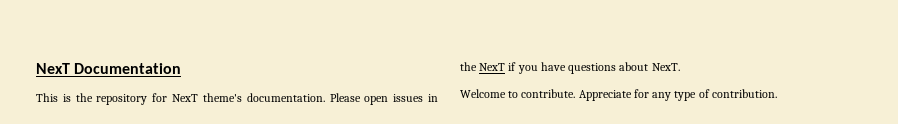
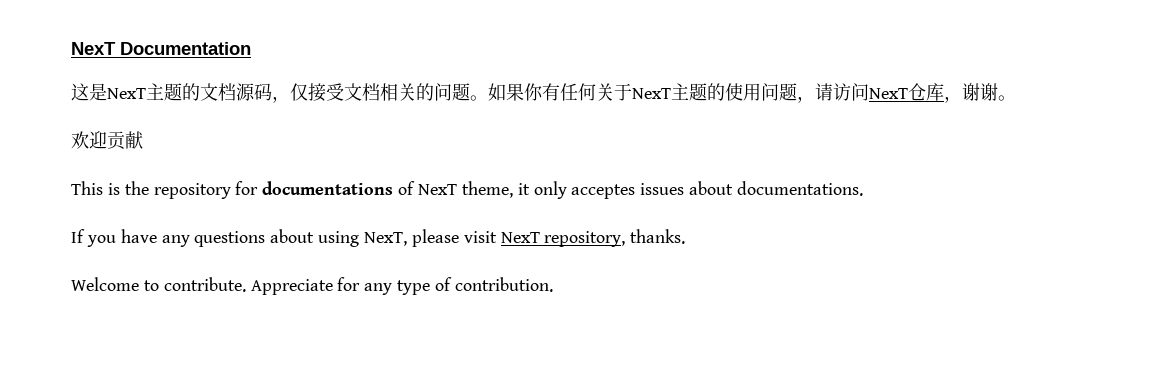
(182, 68) none -> [71,83,1016,103] [71,131,143,150] // 这是NexT主题的文档源码，仅接受文档相关的问题。如果你有任何关于NexT主题的使用问题，请访问NexT仓库，谢谢。 // 欢迎贡献
[172,93,438,105] [460,62,517,71] NexT theme's documentation. Please open issues in the NexT if -> [262,181,864,199] [71,229,85,243] documentations of NexT theme, it only acceptes issues about documentations. // If
(566, 66) none -> [161,235,190,247] any
[651,63,680,71] NexT. -> [318,229,686,247] using NexT, please visit NexT repository, thanks.

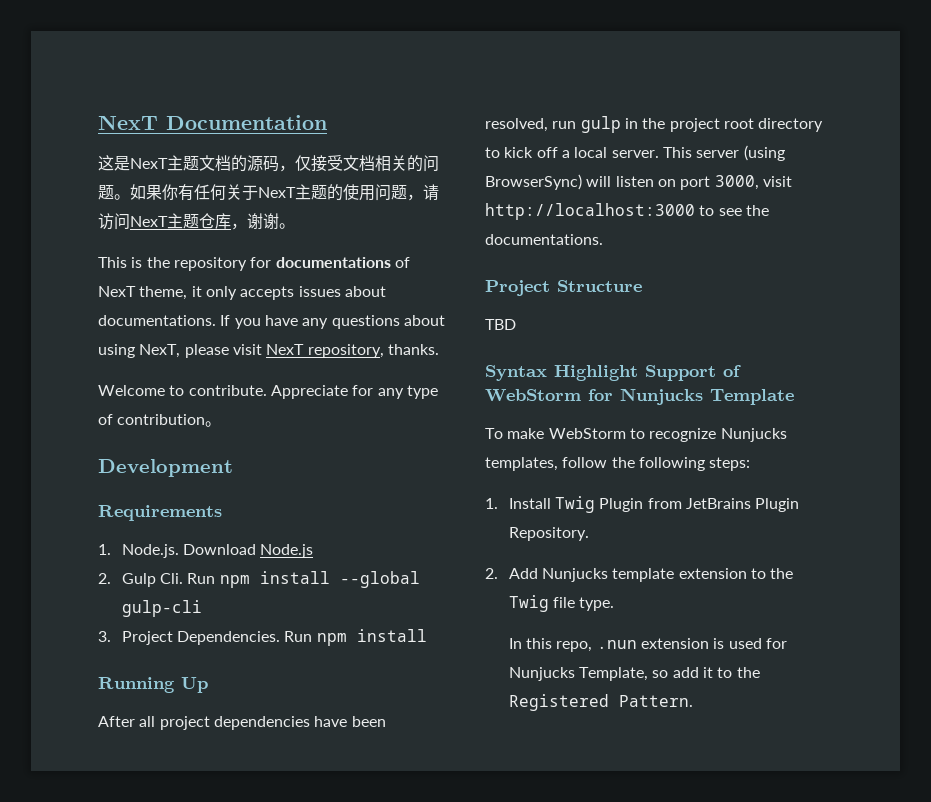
[182,83,236,101] 的文档 -> [199,155,247,172] 文档的
(908, 93) none -> [167,213,199,229] 主题
[71,131,143,150] // 欢迎贡献 -> (295, 226) none
[571,184,636,199] acceptes -> [240,286,295,300] accepts
(864, 188) // -> (216, 320) none
[454,277,553,292] contribution. -> [117,414,222,427] [98,459,233,477] [98,505,222,521] [98,544,314,558] [98,571,420,588] [121,600,202,617] [98,629,427,646] [98,677,208,693] [98,716,386,730] [485,116,824,133] [485,145,785,161] [485,174,792,190] [485,203,769,220] [485,234,603,245] [485,280,642,296] [485,319,516,330] [485,365,741,381] [485,388,794,405] [485,428,787,442] [485,457,751,471] [485,496,800,513] [508,527,589,541] [485,568,794,582] [508,595,615,612] [508,638,788,652] [508,667,760,681] [508,694,693,711] contribution。 // Development // Requirements // 1. Node.js. Download Node.js // 2. Gulp Cli. Run npm install --global gulp-cli // 3. Project Dependencies. Run npm install // Running Up // After all project dependencies have been resolved, run gulp in the project root directory to kick off a local server. This server (using BrowserSync) will listen on port 3000, visit http://localhost:3000 to see the documentations. // Project Structure // TBD // Syntax Highlight Support of WebStorm for Nunjucks Template // To make WebStorm to recognize Nunjucks templates, follow the following steps: // 1. Install Twig Plugin from JetBrains Plugin Repository. // 2. Add Nunjucks template extension to the Twig file type. // In this repo, .nun extension is used for Nunjucks Template, so add it to the Registered Pattern.

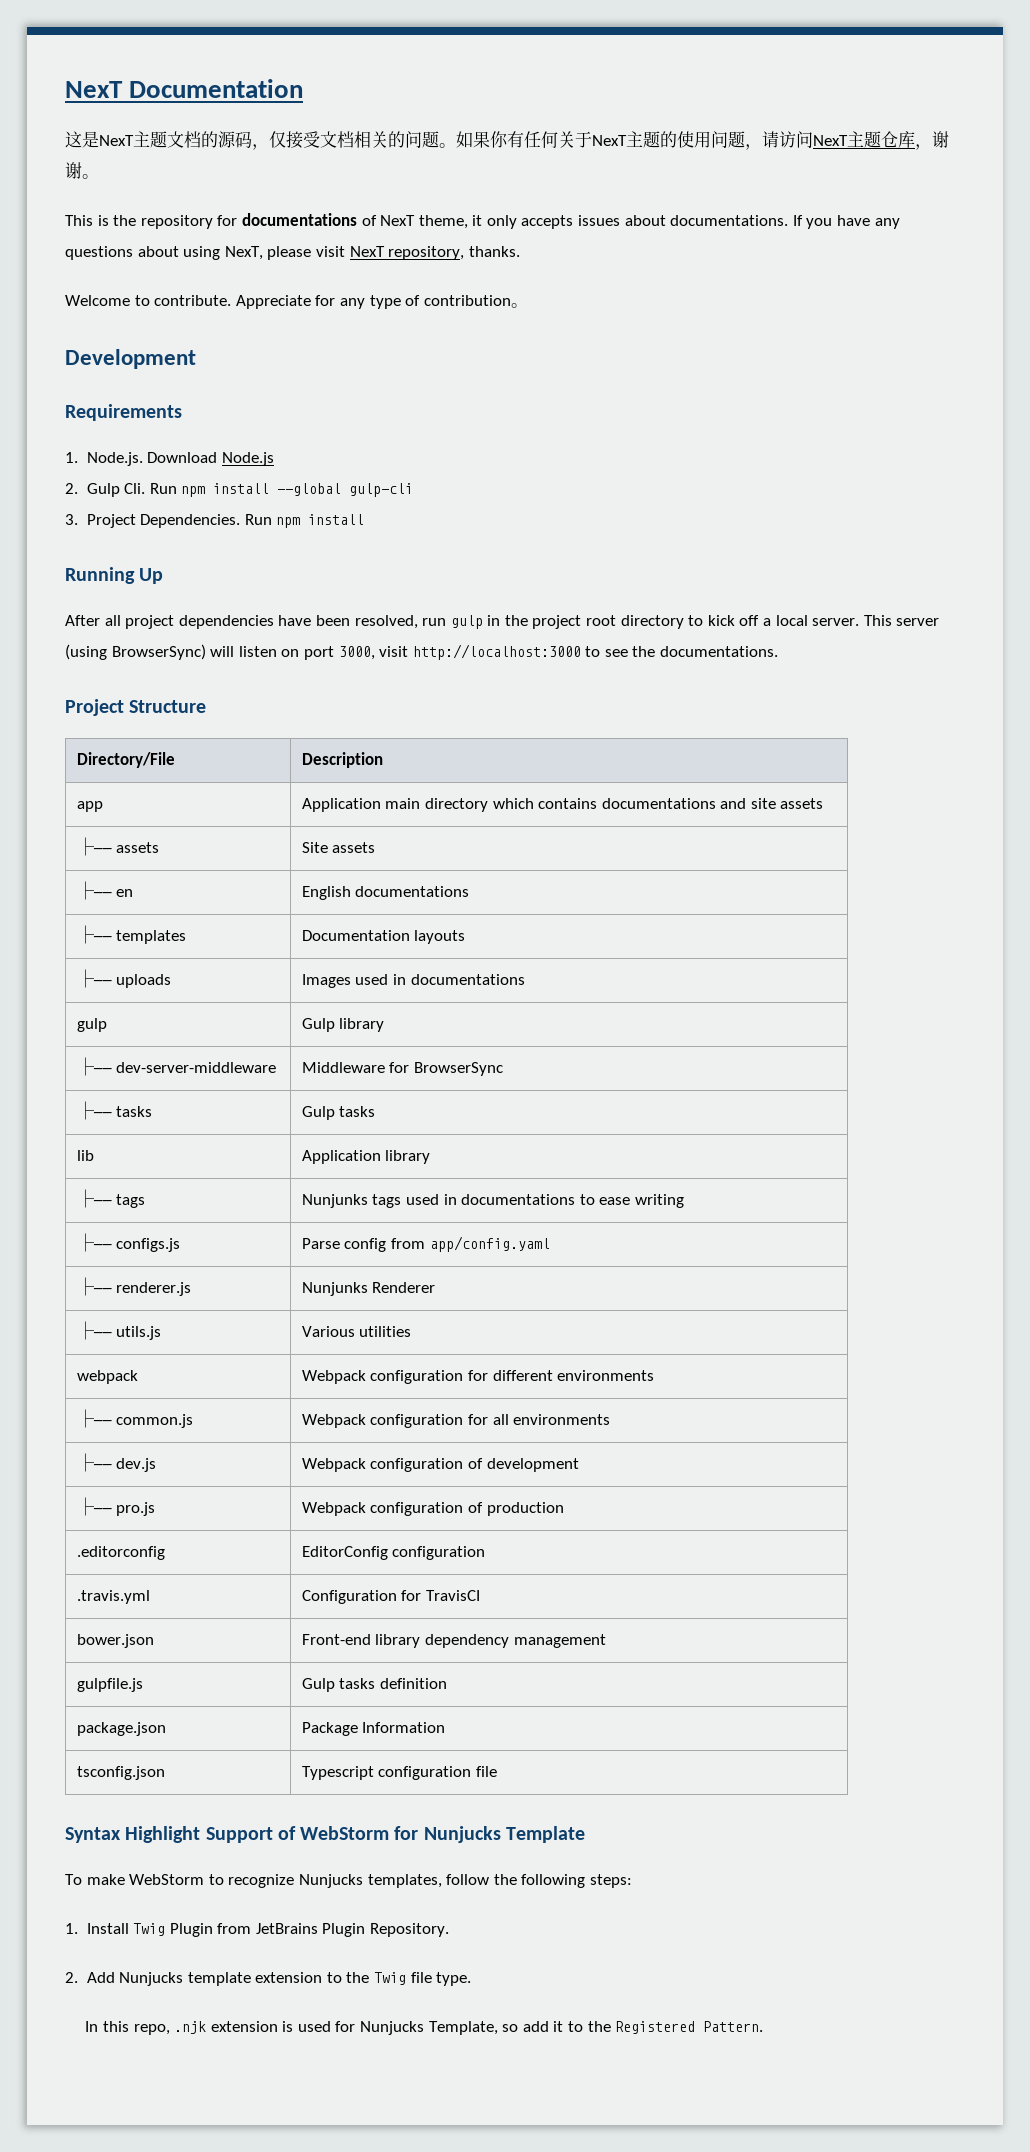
[485,319,516,330] // TBD -> [76,752,175,768] [301,752,383,768] [76,801,103,812] [301,798,824,812] [76,837,160,856] [301,842,376,853] [76,881,134,900] [301,886,470,900] [76,925,187,944] [301,930,466,944] [76,969,172,988] [301,974,525,988] [76,1018,107,1032] [301,1018,385,1032] [76,1057,277,1076] [301,1062,503,1076] [76,1101,153,1120] [301,1106,376,1120] [76,1150,94,1161] [301,1150,431,1164] [76,1189,146,1208] [301,1194,684,1208] [76,1233,181,1252] [301,1236,550,1252] [76,1277,192,1296] [301,1282,436,1296] [76,1321,162,1340] [301,1326,412,1337] [76,1370,138,1384] [301,1370,655,1384] [76,1409,194,1428] [301,1414,611,1428] [76,1453,157,1472] [301,1458,579,1472] [76,1497,156,1516] [301,1502,564,1516] [76,1546,165,1560] [301,1546,486,1560] [76,1590,150,1604] [301,1590,480,1604] [76,1634,154,1648] [301,1634,606,1648] [76,1678,143,1692] [301,1678,447,1692] [76,1722,166,1736] [301,1722,446,1736] [76,1766,165,1780] [301,1766,497,1780] // Directory/File | Description // app | Application main directory which contains documentations and site assets // ├── assets | Site assets // ├── en | English documentations // ├── templates | Documentation layouts // ├── uploads | Images used in documentations // gulp | Gulp library // ├── dev-server-middleware | Middleware for BrowserSync // ├── tasks | Gulp tasks // lib | Application library // ├── tags | Nunjunks tags used in documentations to ease writing // ├── configs.js | Parse config from app/config.yaml // ├── renderer.js | Nunjunks Renderer // ├── utils.js | Various utilities // webpack | Webpack configuration for different environments // ├── common.js | Webpack configuration for all environments // ├── dev.js | Webpack configuration of development // ├── pro.js | Webpack configuration of production // .editorconfig | EditorConfig configuration // .travis.yml | Configuration for TravisCI // bower.json | Front-end library dependency management // gulpfile.js | Gulp tasks definition // package.json | Package Information // tsconfig.json | Typescript configuration file
[596,640,637,649] .nun -> [174,2021,207,2034] .njk

